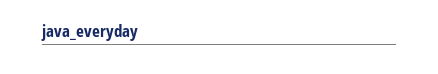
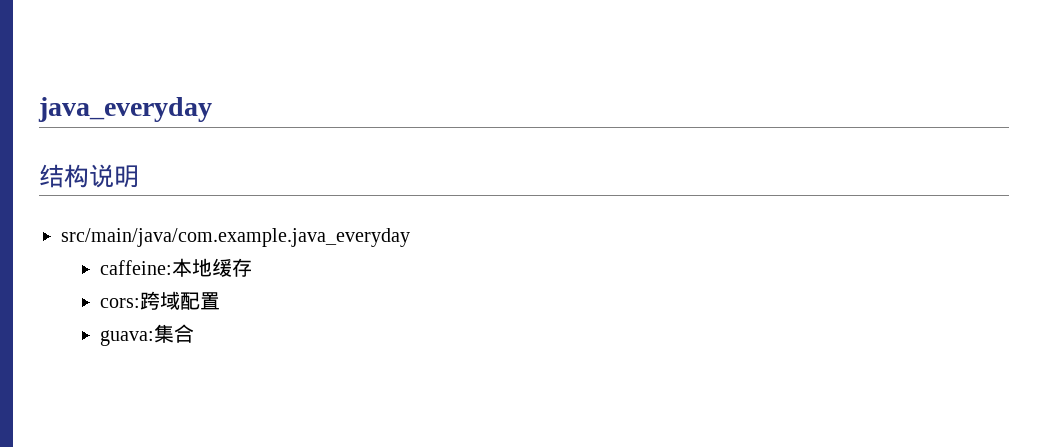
(138, 32) none -> [39,164,139,188] [61,228,410,247] [99,258,252,277] [99,291,220,310] [99,324,194,346] // 结构说明 // src/main/java/com.example.java_everyday // caffeine:本地缓存 // cors:跨域配置 // guava:集合

